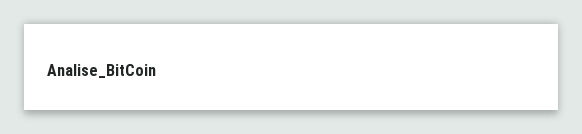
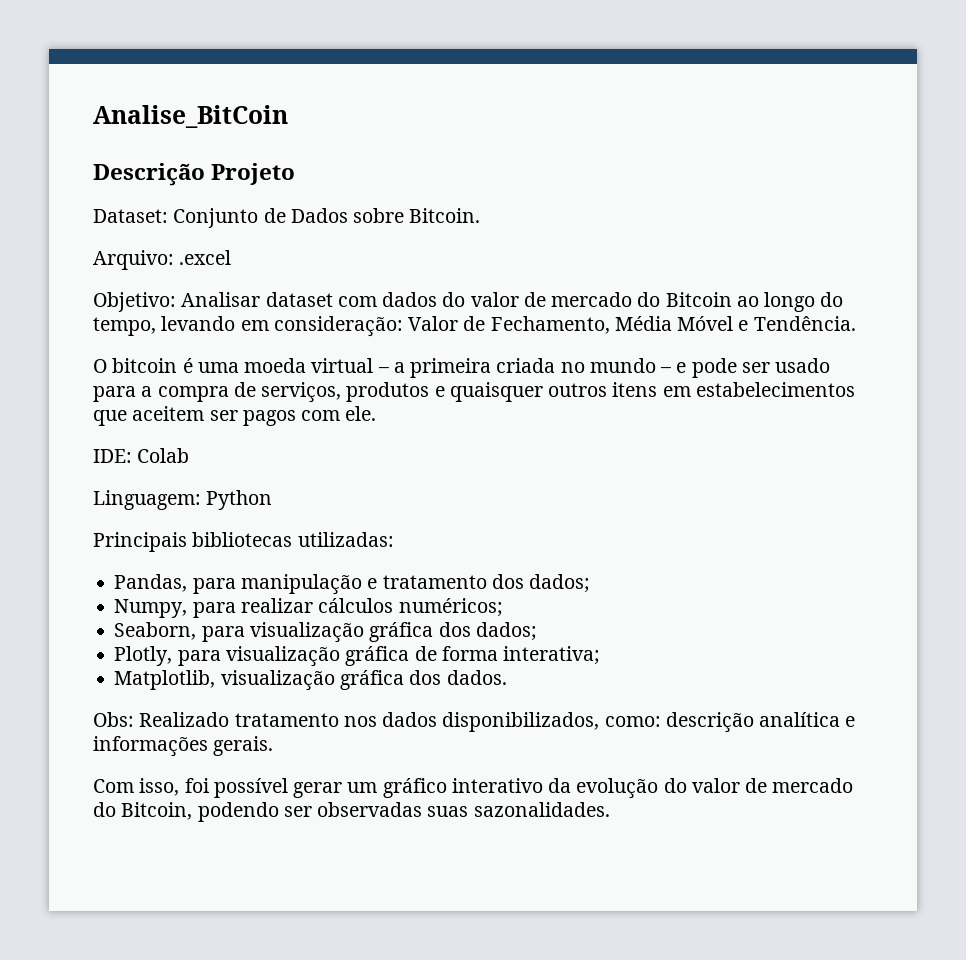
(156, 71) none -> [93,163,296,186] [93,208,481,228] [93,250,232,270] [93,292,844,312] [93,316,856,337] [93,358,831,378] [93,382,855,403] [93,406,377,426] [93,448,190,463] [93,490,273,510] [93,532,394,552] [114,574,591,595] [114,598,503,618] [114,622,537,643] [114,646,601,667] [114,670,507,691] [93,712,856,733] [93,736,274,757] [93,778,854,799] [93,802,610,822] // Descrição Projeto // Dataset: Conjunto de Dados sobre Bitcoin. // Arquivo: .excel // Objetivo: Analisar dataset com dados do valor de mercado do Bitcoin ao longo do tempo, levando em consideração: Valor de Fechamento, Média Móvel e Tendência. // O bitcoin é uma moeda virtual – a primeira criada no mundo – e pode ser usado para a compra de serviços, produtos e quaisquer outros itens em estabelecimentos que aceitem ser pagos com ele. // IDE: Colab // Linguagem: Python // Principais bibliotecas utilizadas: // Pandas, para manipulação e tratamento dos dados; // Numpy, para realizar cálculos numéricos; // Seaborn, para visualização gráfica dos dados; // Plotly, para visualização gráfica de forma interativa; // Matplotlib, visualização gráfica dos dados. // Obs: Realizado tratamento nos dados disponibilizados, como: descrição analítica e informações gerais. // Com isso, foi possível gerar um gráfico interativo da evolução do valor de mercado do Bitcoin, podendo ser observadas suas sazonalidades.

